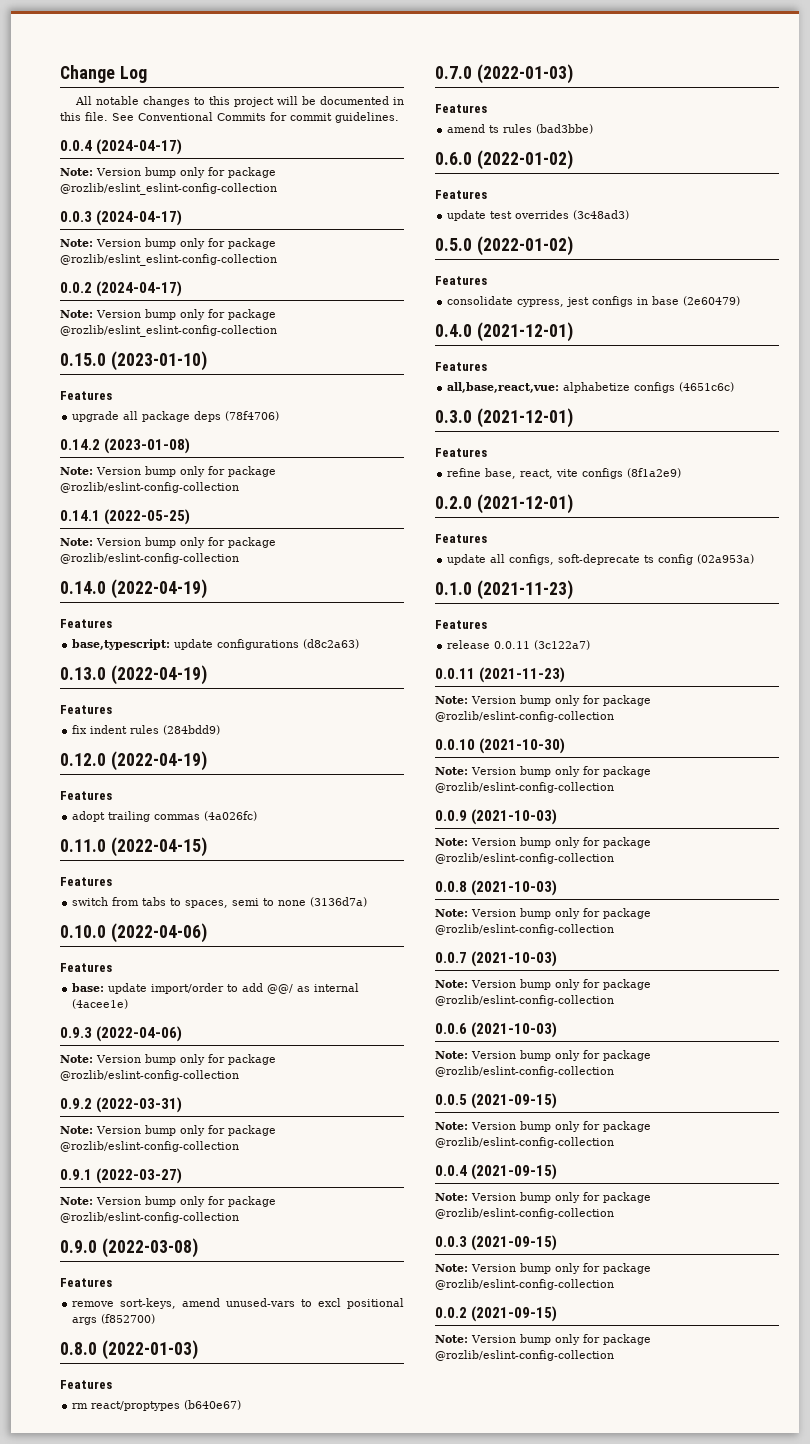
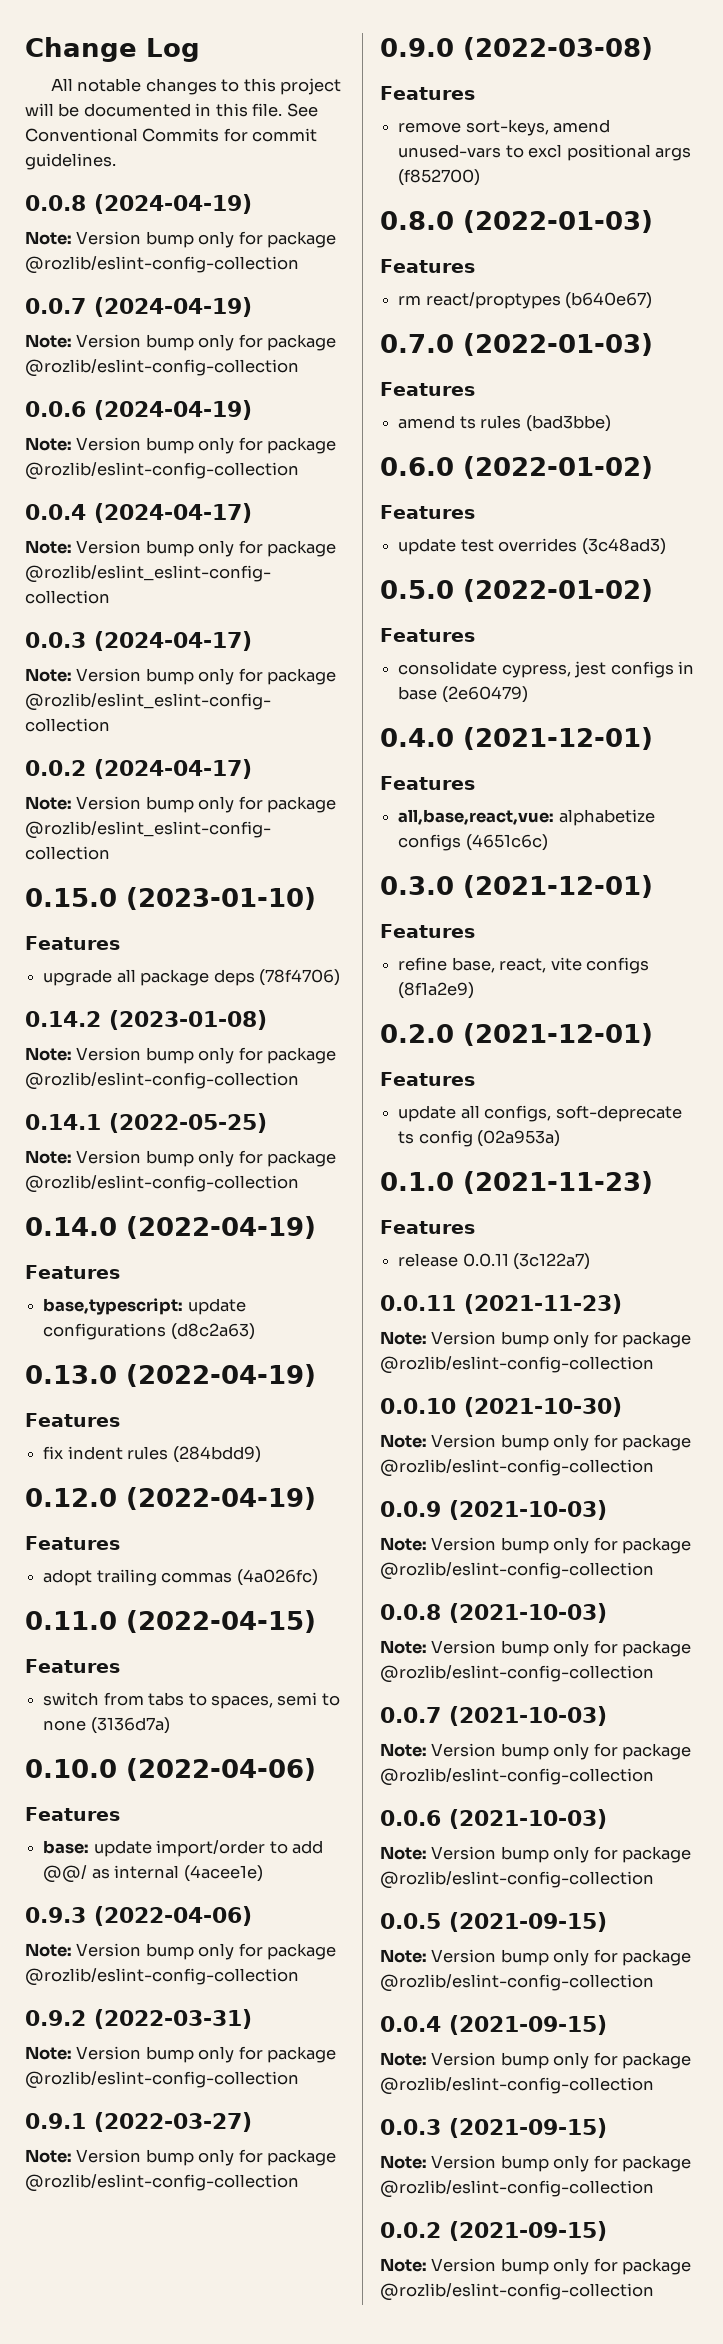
(399, 117) none -> [25,194,252,214] [25,231,337,248] [25,256,299,274] [25,297,252,317] [25,334,337,351] [25,359,299,377] [25,400,252,420] [25,437,337,454] [25,462,299,480] // 0.0.8 (2024-04-19) // Note: Version bump only for package @rozlib/eslint-config-collection // 0.0.7 (2024-04-19) // Note: Version bump only for package @rozlib/eslint-config-collection // 0.0.6 (2024-04-19) // Note: Version bump only for package @rozlib/eslint-config-collection

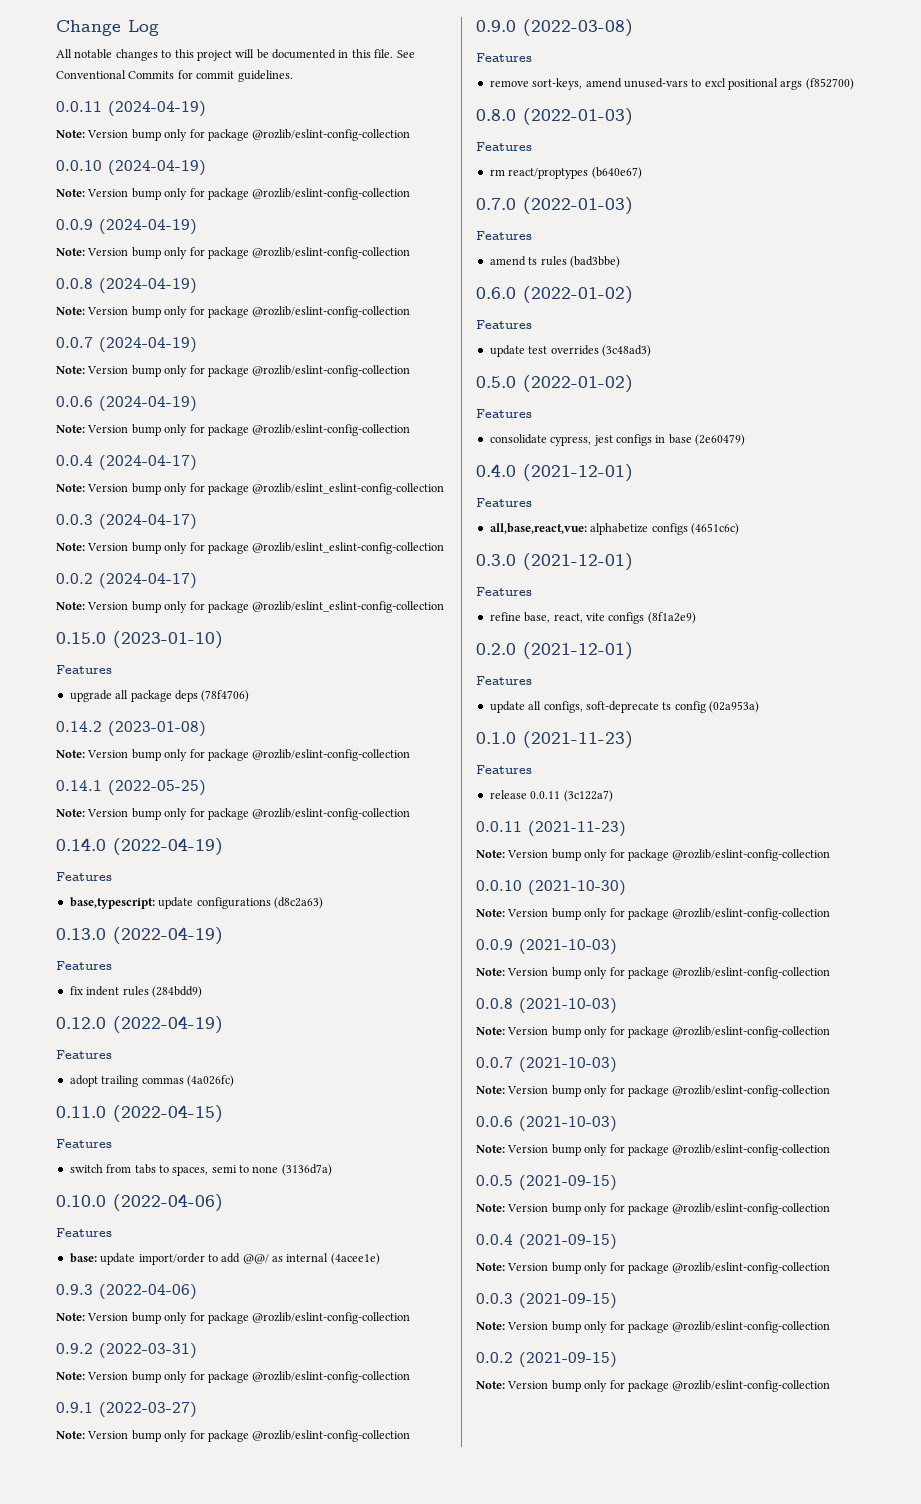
(116, 161) none -> [56,101,206,117] [56,129,411,141] [56,160,206,176] [56,188,411,200] [56,219,197,235] [56,247,411,259] // 0.0.11 (2024-04-19) // Note: Version bump only for package @rozlib/eslint-config-collection // 0.0.10 (2024-04-19) // Note: Version bump only for package @rozlib/eslint-config-collection // 0.0.9 (2024-04-19) // Note: Version bump only for package @rozlib/eslint-config-collection

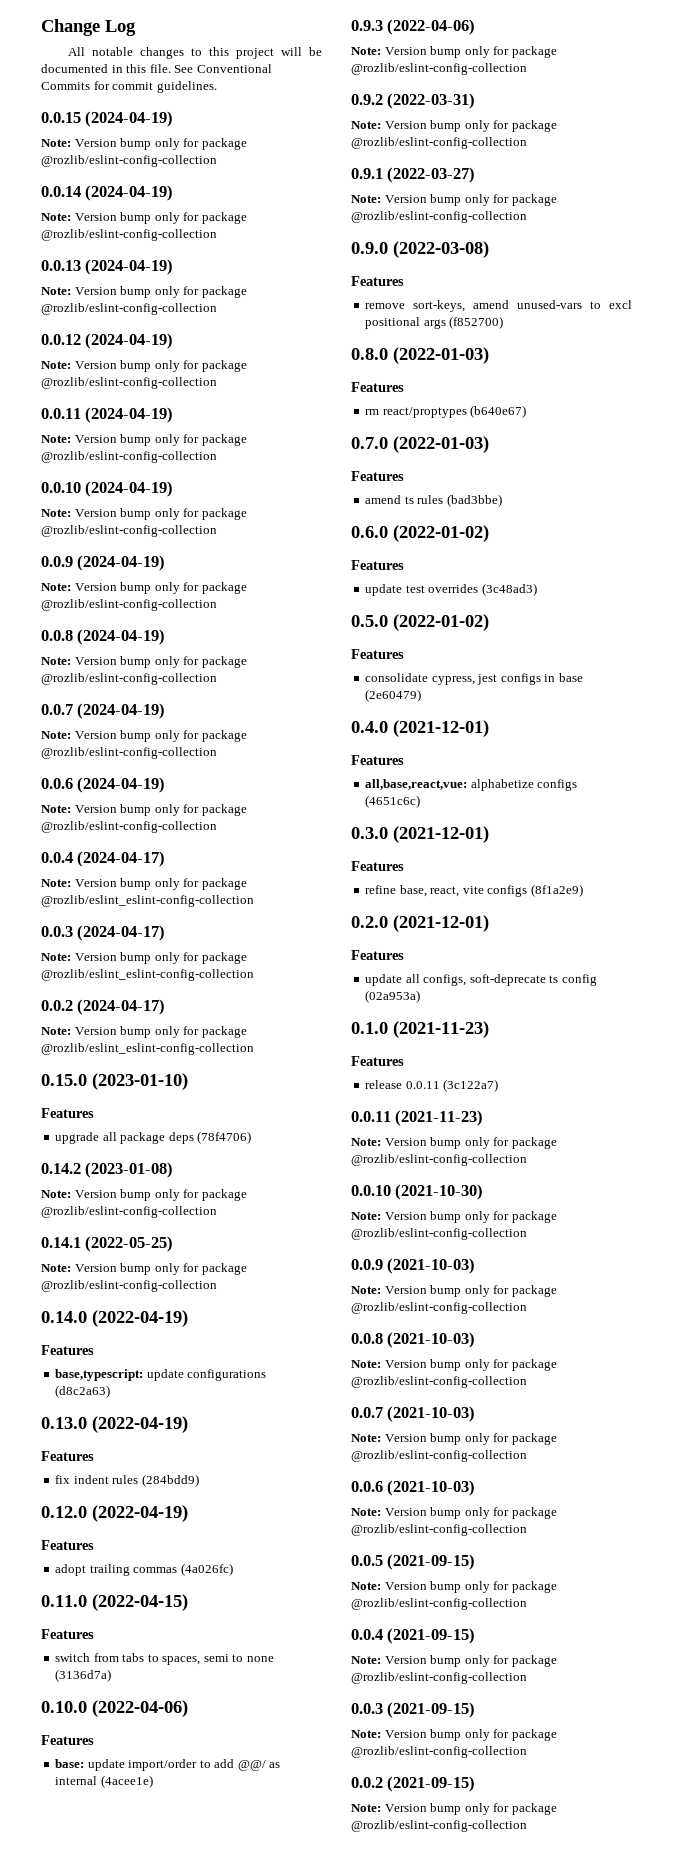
(293, 76) none -> [41,111,174,127] [41,138,247,150] [41,155,217,167] [41,185,174,201] [41,212,247,224] [41,229,217,241] [41,259,174,275] [41,286,247,298] [41,303,217,315] [41,333,174,349] [41,360,247,372] [41,377,217,389] // 0.0.15 (2024-04-19) // Note: Version bump only for package @rozlib/eslint-config-collection // 0.0.14 (2024-04-19) // Note: Version bump only for package @rozlib/eslint-config-collection // 0.0.13 (2024-04-19) // Note: Version bump only for package @rozlib/eslint-config-collection // 0.0.12 (2024-04-19) // Note: Version bump only for package @rozlib/eslint-config-collection

